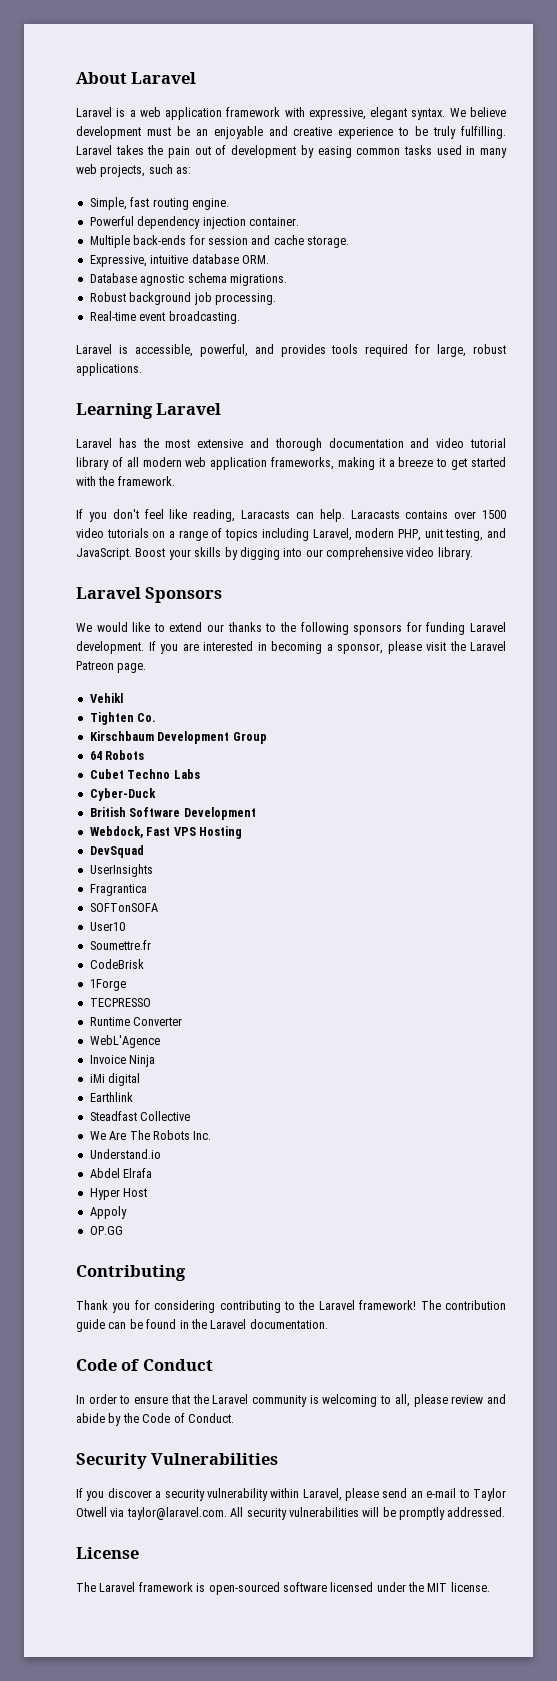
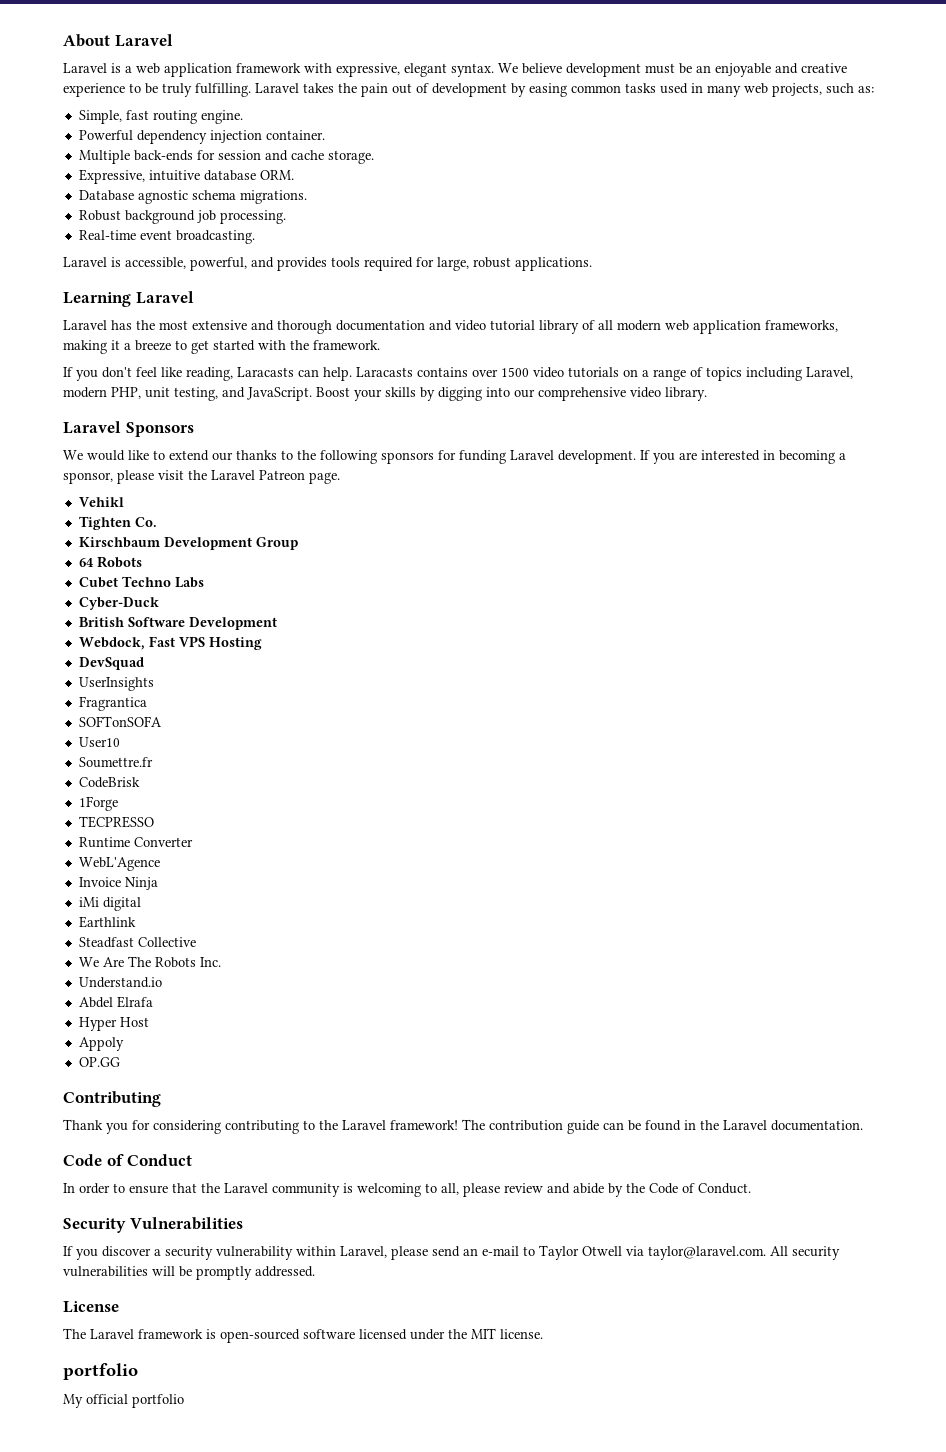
(490, 1587) none -> [63,1363,138,1380] [63,1394,184,1408] // portfolio // My official portfolio

